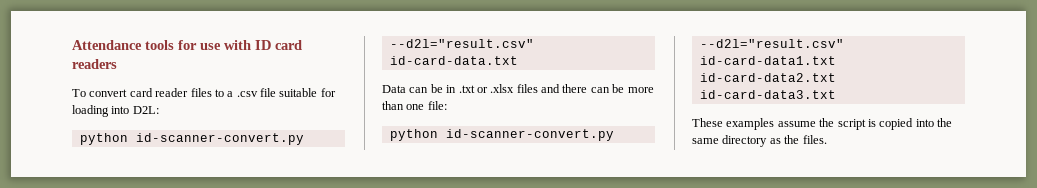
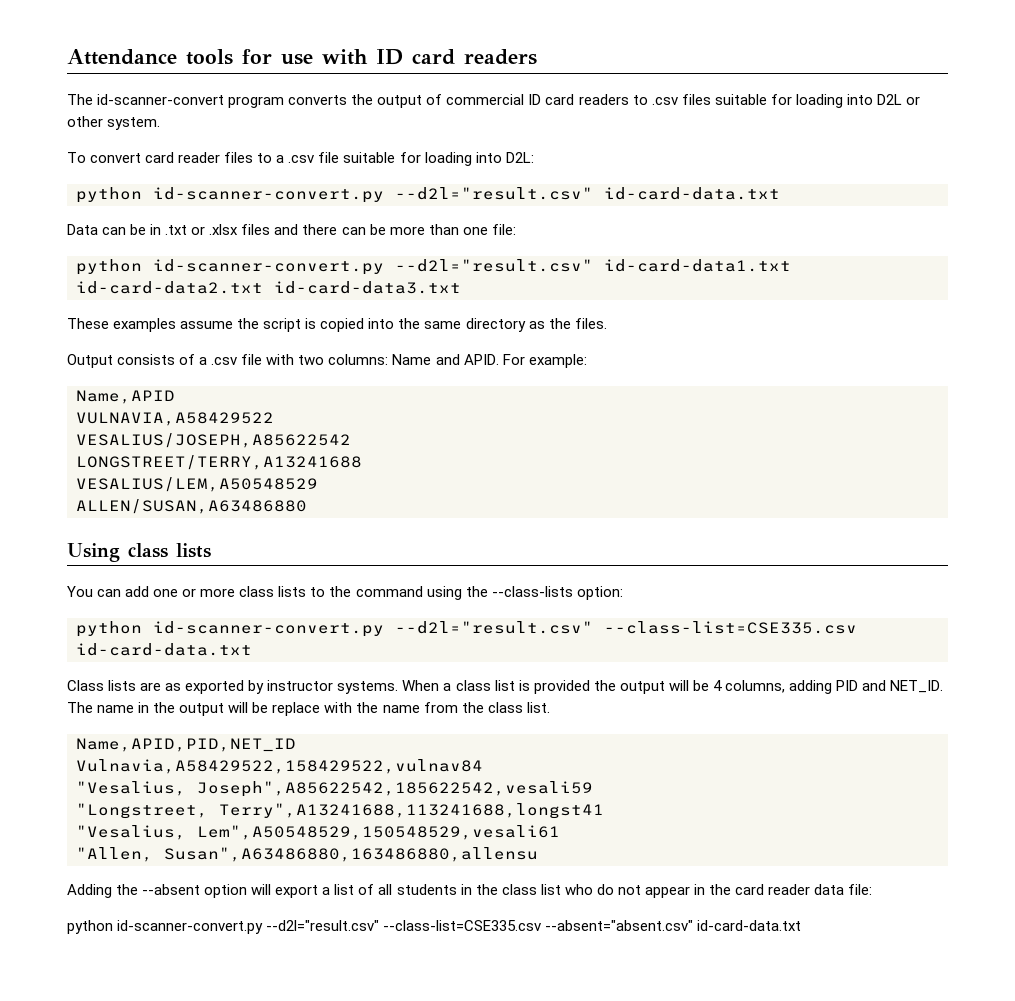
(117, 64) none -> [67,94,920,108] [67,116,161,130] // The id-scanner-convert program converts the output of commercial ID card readers to .csv files suitable for loading into D2L or other system.
(827, 139) none -> [67,354,587,368] [76,390,175,404] [76,412,274,426] [76,433,351,448] [76,455,362,470] [76,477,318,492] [76,499,307,514] [67,543,211,562] [67,586,623,600] [76,621,857,637] [76,643,252,656] [67,680,944,694] [67,702,550,716] [76,738,296,752] [76,759,483,774] [76,781,593,797] [76,803,604,819] [76,825,560,840] [76,847,538,862] [67,884,873,898] [67,920,802,934] // Output consists of a .csv file with two columns: Name and APID. For example: // Name,APID // VULNAVIA,A58429522 // VESALIUS/JOSEPH,A85622542 // LONGSTREET/TERRY,A13241688 // VESALIUS/LEM,A50548529 // ALLEN/SUSAN,A63486880 // Using class lists // You can add one or more class lists to the command using the --class-lists option: // python id-scanner-convert.py --d2l="result.csv" --class-list=CSE335.csv id-card-data.txt // Class lists are as exported by instructor systems. When a class list is provided the output will be 4 columns, adding PID and NET_ID. The name in the output will be replace with the name from the class list. // Name,APID,PID,NET_ID // Vulnavia,A58429522,158429522,vulnav84 // "Vesalius, Joseph",A85622542,185622542,vesali59 // "Longstreet, Terry",A13241688,113241688,longst41 // "Vesalius, Lem",A50548529,150548529,vesali61 // "Allen, Susan",A63486880,163486880,allensu // Adding the --absent option will export a list of all students in the class list who do not appear in the card reader data file: // python id-scanner-convert.py --d2l="result.csv" --class-list=CSE335.csv --absent="absent.csv" id-card-data.txt

